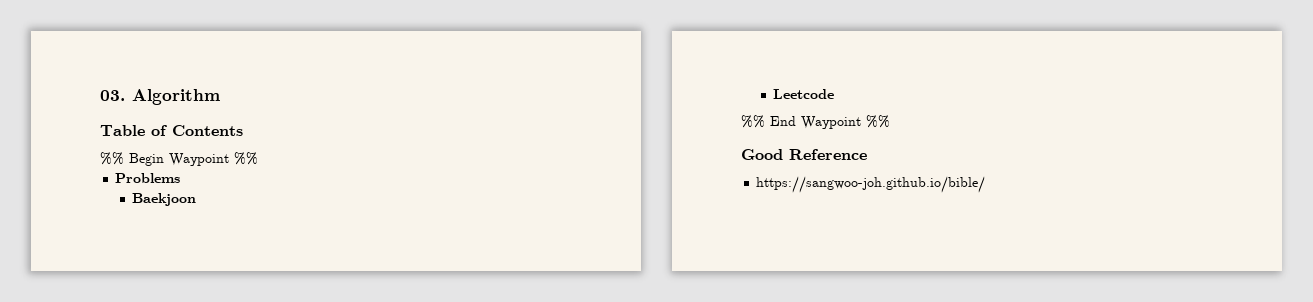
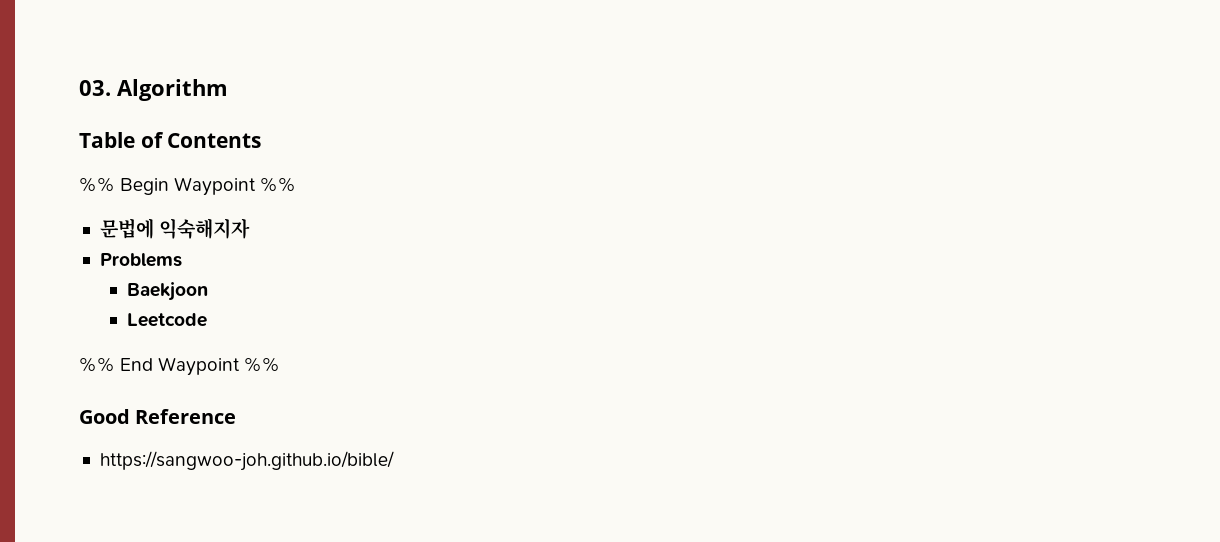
(258, 158) none -> [99,218,251,239] // 문법에 익숙해지자

